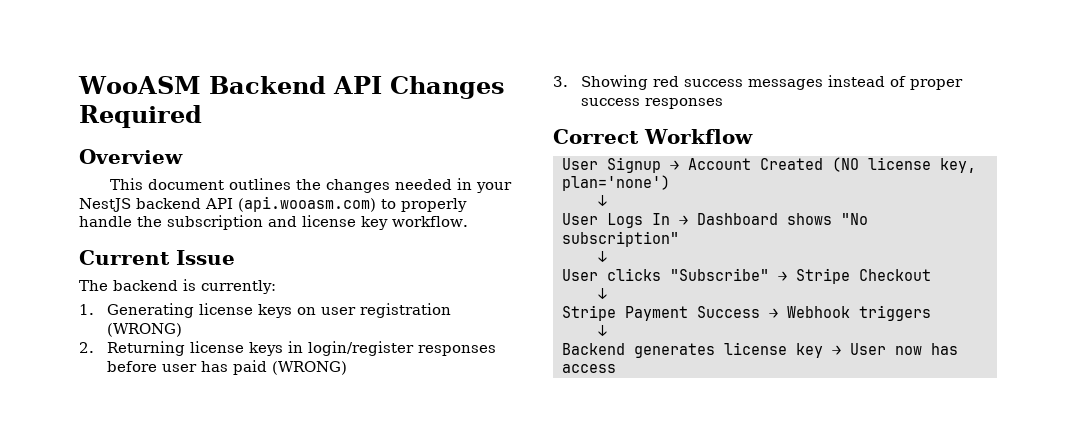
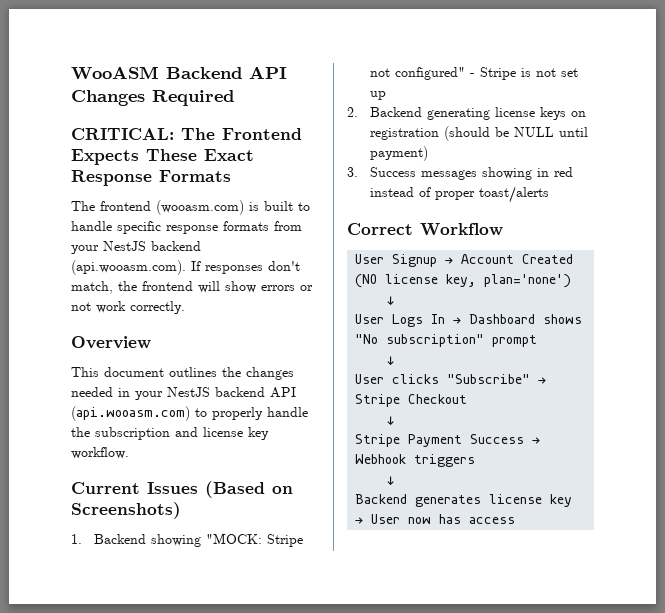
(202, 116) none -> [71,128,302,140] [71,149,254,165] [71,170,231,186] [71,200,310,215] [71,221,302,234] [71,241,201,254] [71,260,300,275] [71,281,313,294] [71,301,185,314] // CRITICAL: The Frontend Expects These Exact Response Formats // The frontend (wooasm.com) is built to handle specific response formats from your NestJS backend (api.wooasm.com). If responses don't match, the frontend will show errors or not work correctly.
[176,250,235,265] [79,279,276,294] [79,303,452,318] [107,323,183,337] [79,341,497,356] [107,360,348,375] [553,75,824,90] Issue // The backend is currently: // 1. Generating license keys on user registration (WRONG) // 2. Returning license keys in login/register responses before user has paid (WRONG) // 3. Showing red success messages -> [147,481,293,498] [71,502,181,519] [71,533,304,547] [370,67,579,80] [370,91,387,100] [347,107,587,120] [370,126,589,141] [370,146,429,161] [347,167,574,180] Issues (Based on Screenshots) // 1. Backend showing "MOCK: Stripe not configured" - Stripe is not set up // 2. Backend generating license keys on registration (should be NULL until payment) // 3. Success messages showing in red
[581,98,724,109] success responses -> [479,186,550,203] toast/alerts
(679, 239) none -> [492,335,538,347] prompt

